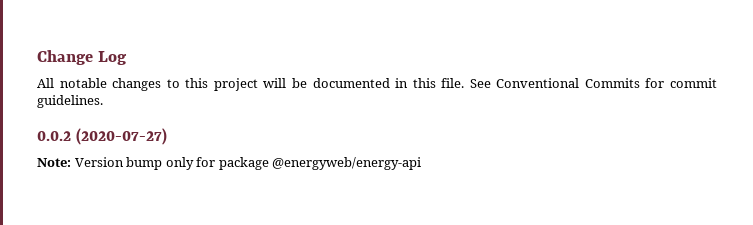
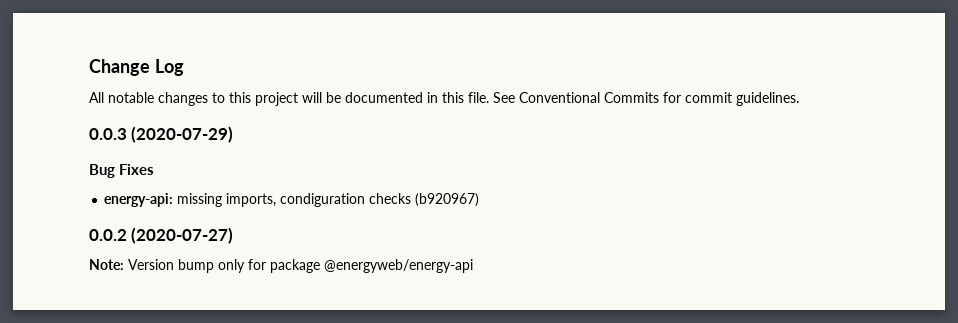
(103, 101) none -> [89,126,234,143] [89,164,155,178] [104,193,480,207] // 0.0.3 (2020-07-29) // Bug Fixes // energy-api: missing imports, condiguration checks (b920967)

